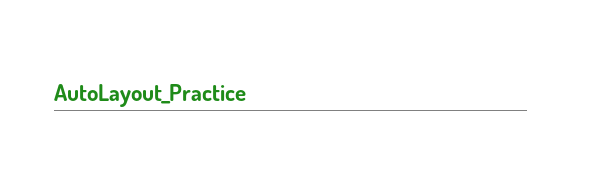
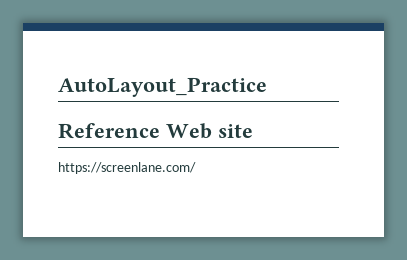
(246, 95) none -> [58,123,253,139] [58,162,196,174] // Reference Web site // https://screenlane.com/

